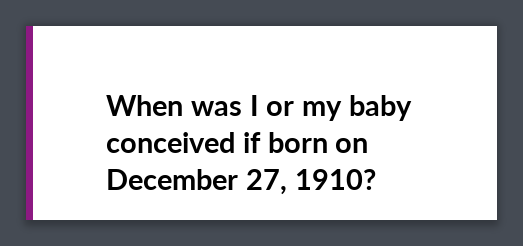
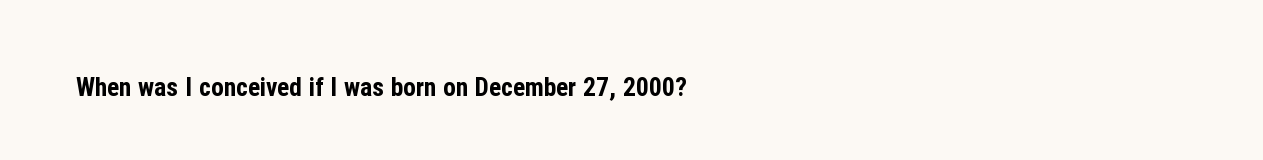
[266,95,413,121] [106,132,261,153] or my baby conceived if -> [198,77,385,96] conceived if I was
[294,169,376,190] 1910? -> [622,77,687,96] 2000?

